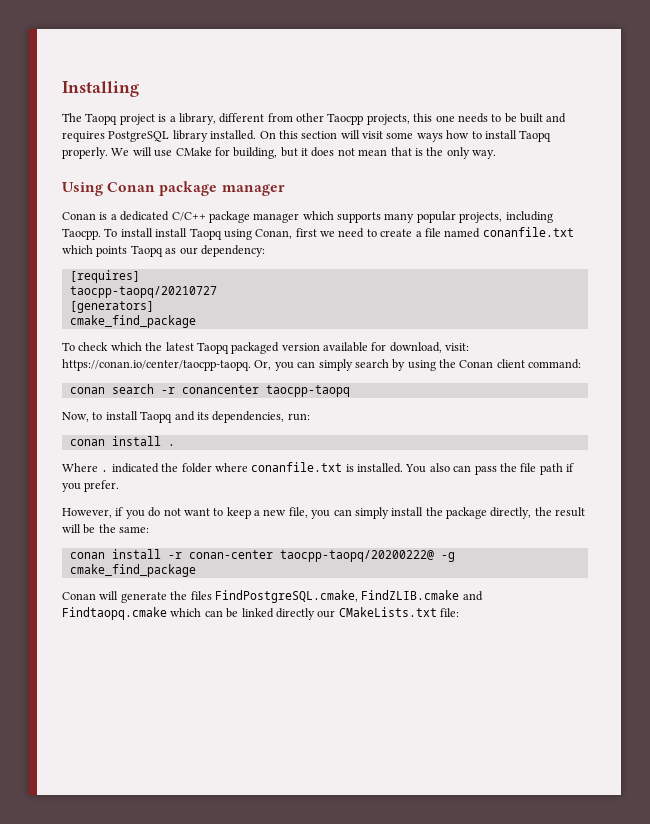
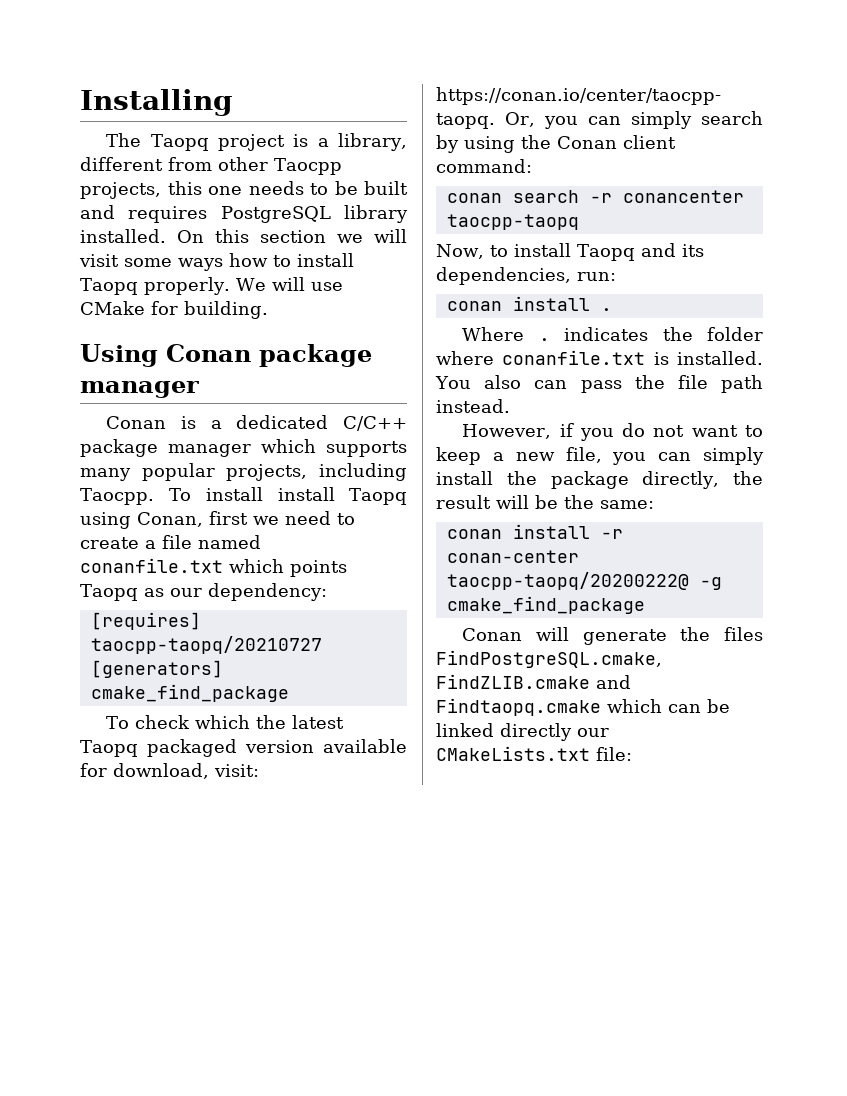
(338, 135) none -> [337,234,363,243] we
[233,147,496,159] building, but it does not mean that is the only way. -> [184,301,268,319] building.
[111,463,159,473] indicated -> [564,327,649,341] indicates
[566,463,574,472] [62,480,120,492] if you prefer. -> [436,399,510,413] instead.

